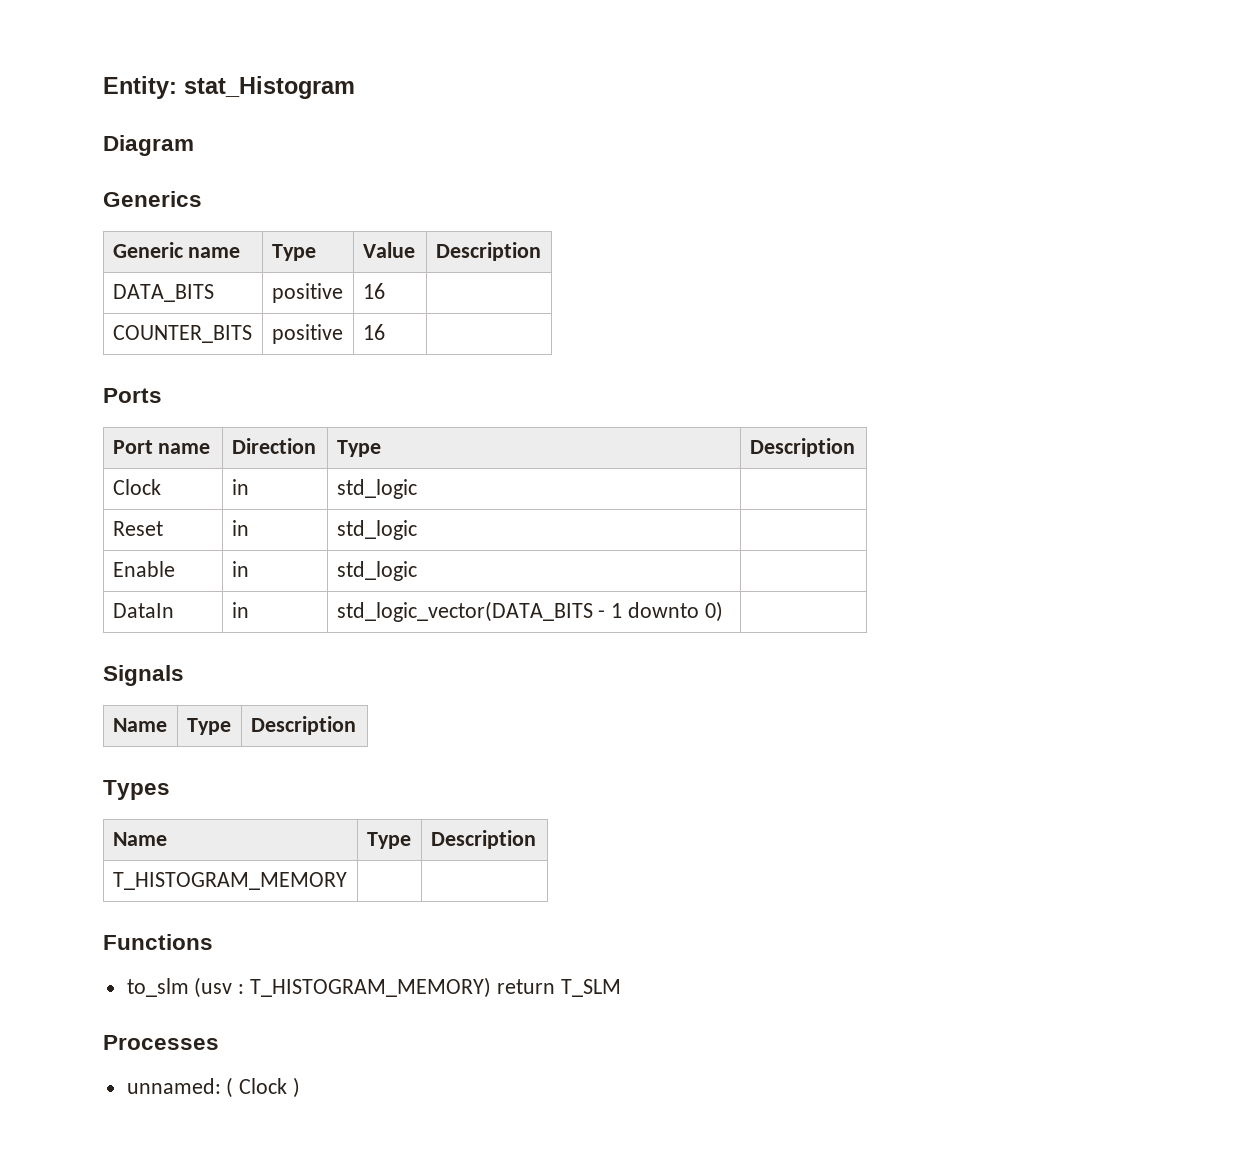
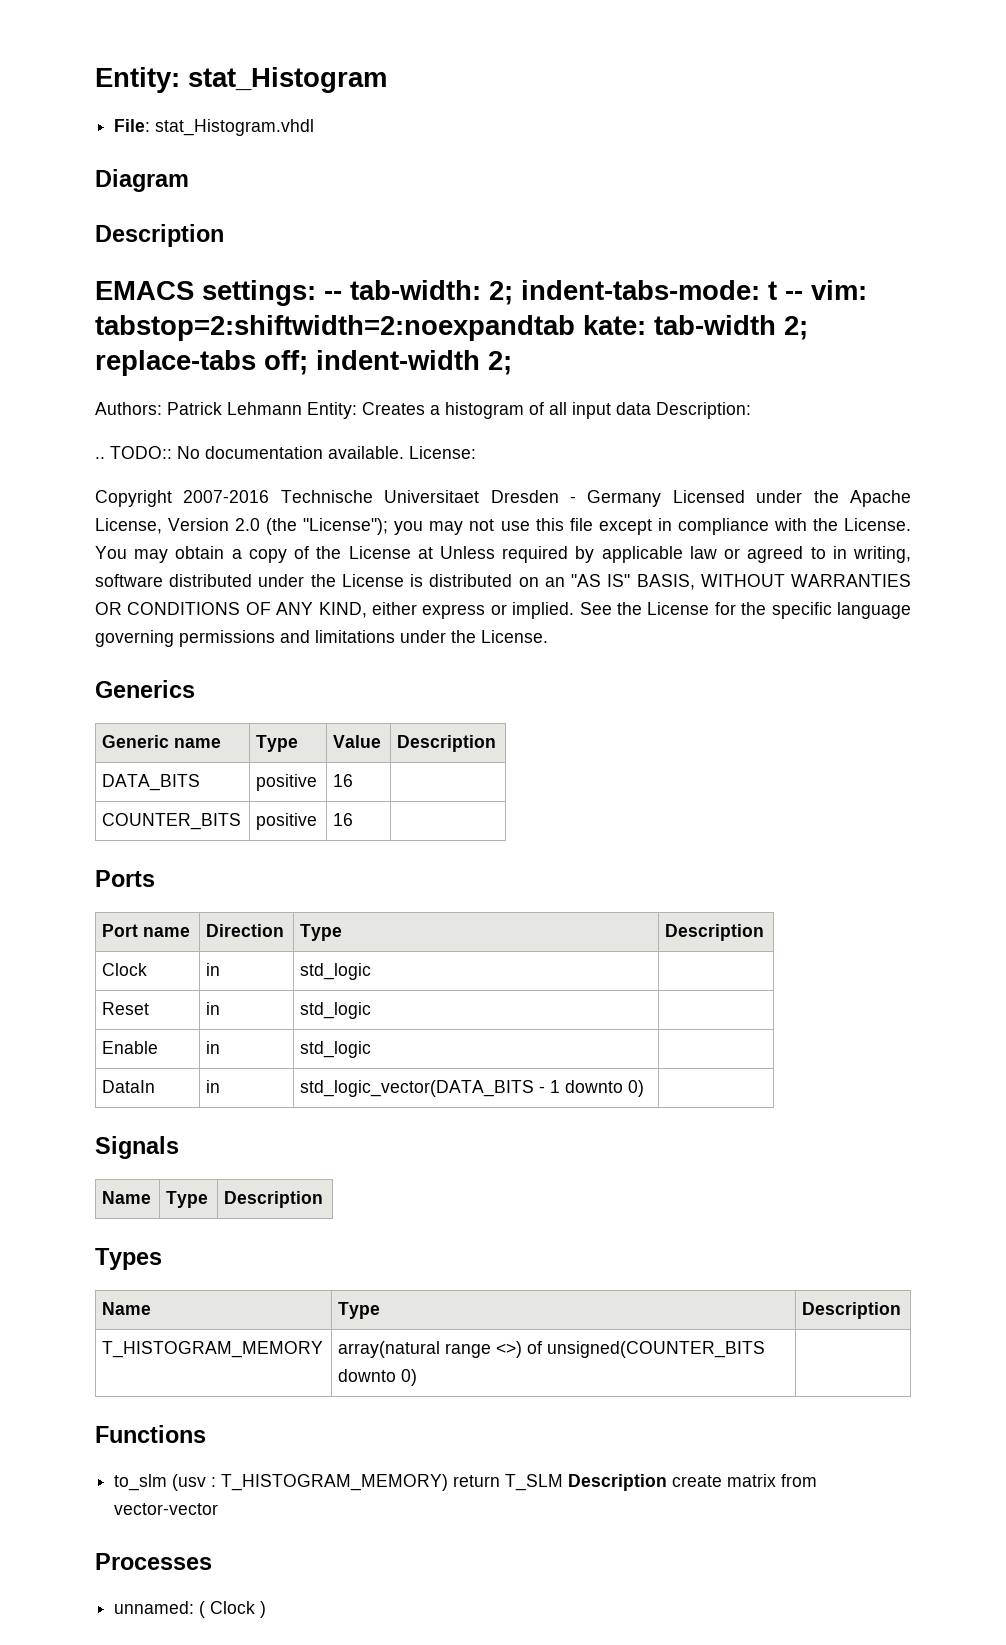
(355, 87) none -> [114,119,315,136] // File: stat_Histogram.vhdl
(194, 145) none -> [95,224,224,247] [95,280,867,306] [95,315,808,341] [95,350,512,376] [95,402,751,419] [95,446,476,459] [95,490,911,507] [95,518,911,535] [95,546,911,563] [95,574,912,590] [95,602,911,619] [95,630,548,647] // Description // EMACS settings: -- tab-width: 2; indent-tabs-mode: t -- vim: tabstop=2:shiftwidth=2:noexpandtab kate: tab-width 2; replace-tabs off; indent-width 2; // Authors: Patrick Lehmann Entity: Creates a histogram of all input data Description: // .. TODO:: No documentation available. License: // Copyright 2007-2016 Technische Universitaet Dresden - Germany Licensed under the Apache License, Version 2.0 (the "License"); you may not use this file except in compliance with the License. You may obtain a copy of the License at Unless required by applicable law or agreed to in writing, software distributed under the License is distributed on an "AS IS" BASIS, WITHOUT WARRANTIES OR CONDITIONS OF ANY KIND, either express or implied. See the License for the specific language governing permissions and limitations under the License.
(347, 881) none -> [338,1341,766,1358] [338,1369,418,1386] array(natural range <>) of unsigned(COUNTER_BITS downto 0)
(621, 988) none -> [568,1474,818,1491] [114,1503,219,1515] Description create matrix from vector-vector

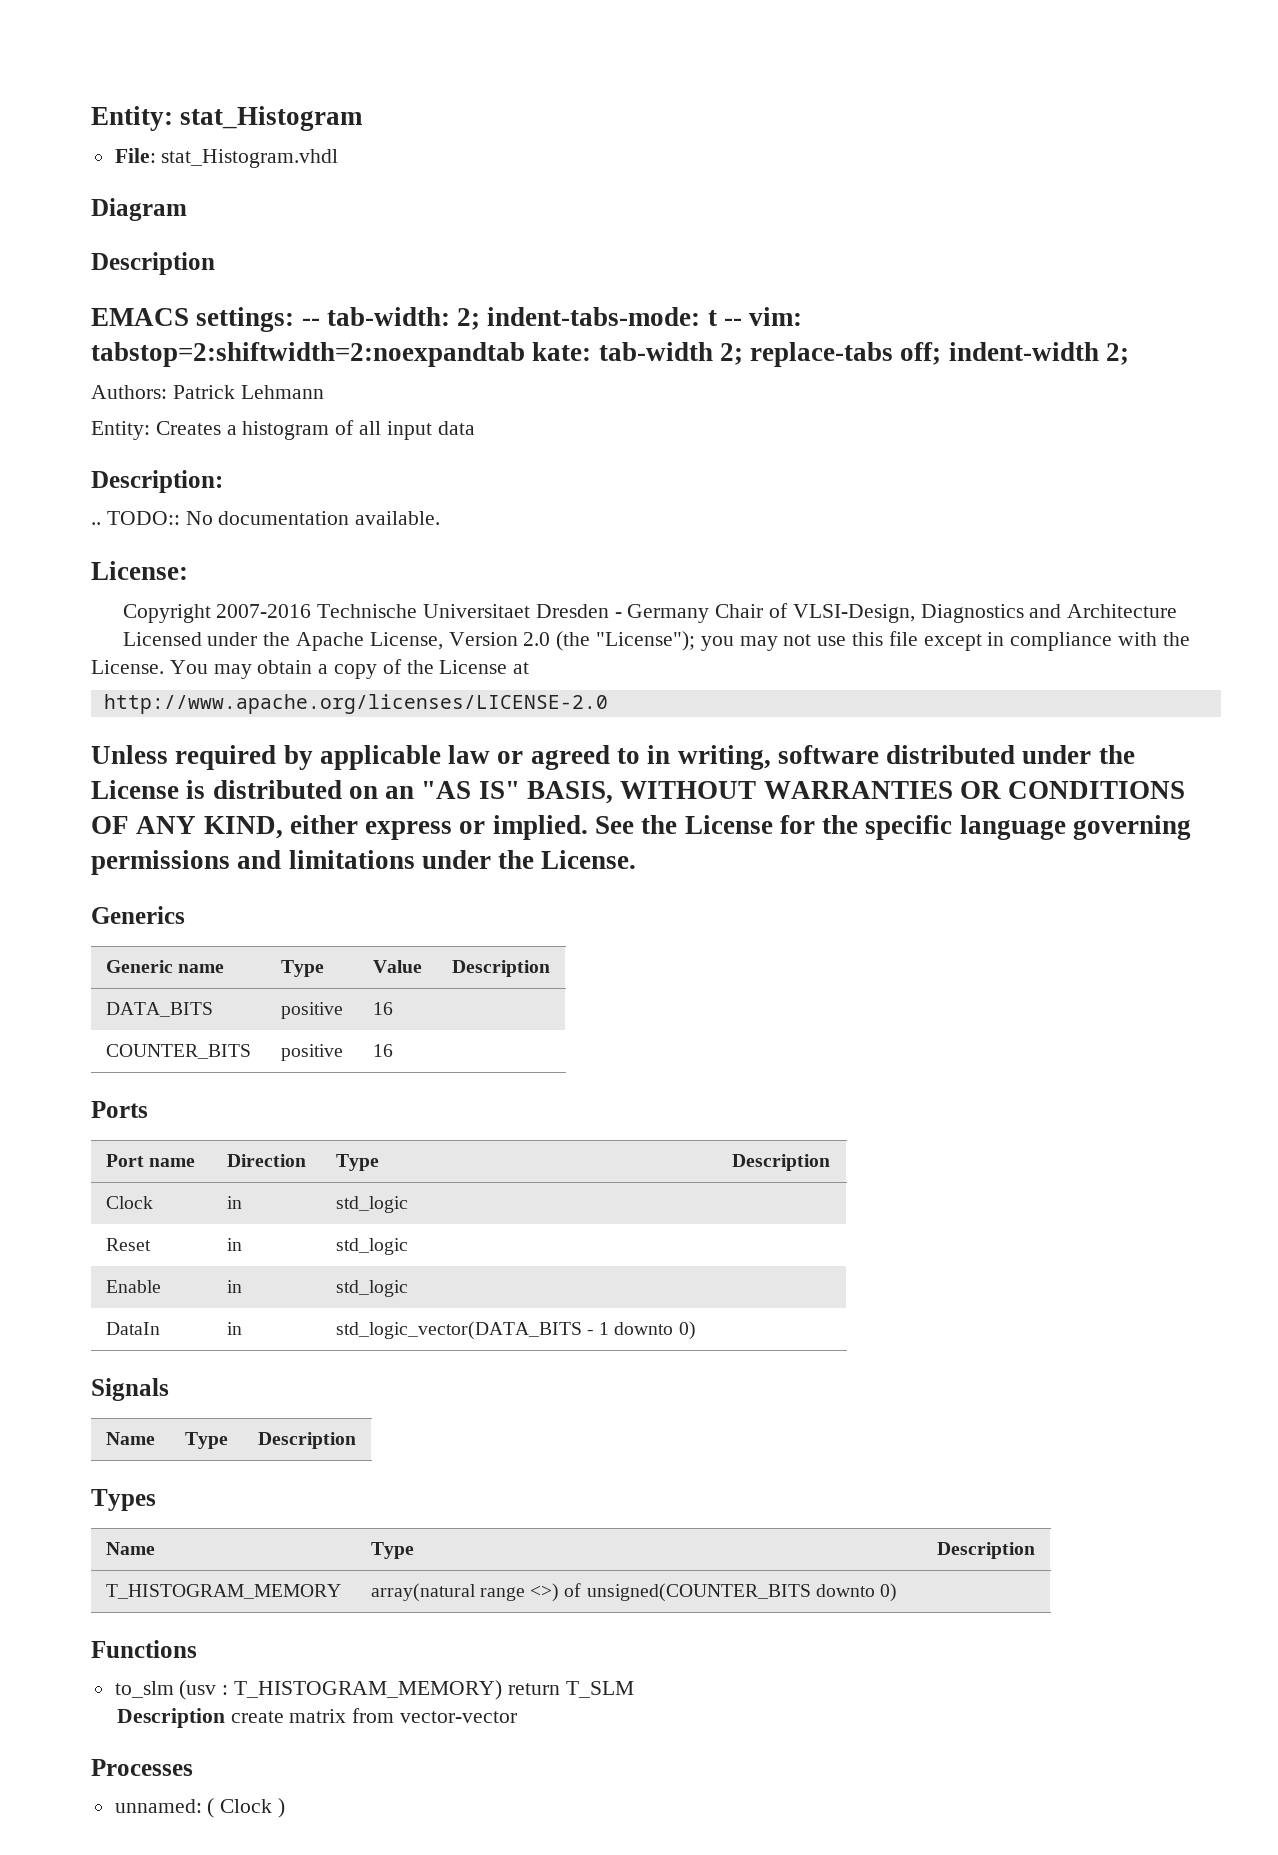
(302, 408) none -> (324, 392) //
(651, 408) none -> (475, 428) //
(404, 452) none -> (441, 518) //
(662, 498) none -> [715,603,1178,623] Chair of VLSI-Design, Diagnostics and Architecture //
(433, 553) none -> [103,694,608,714] // http://www.apache.org/licenses/LICENSE-2.0 //
(564, 1482) none -> (634, 1689) //

